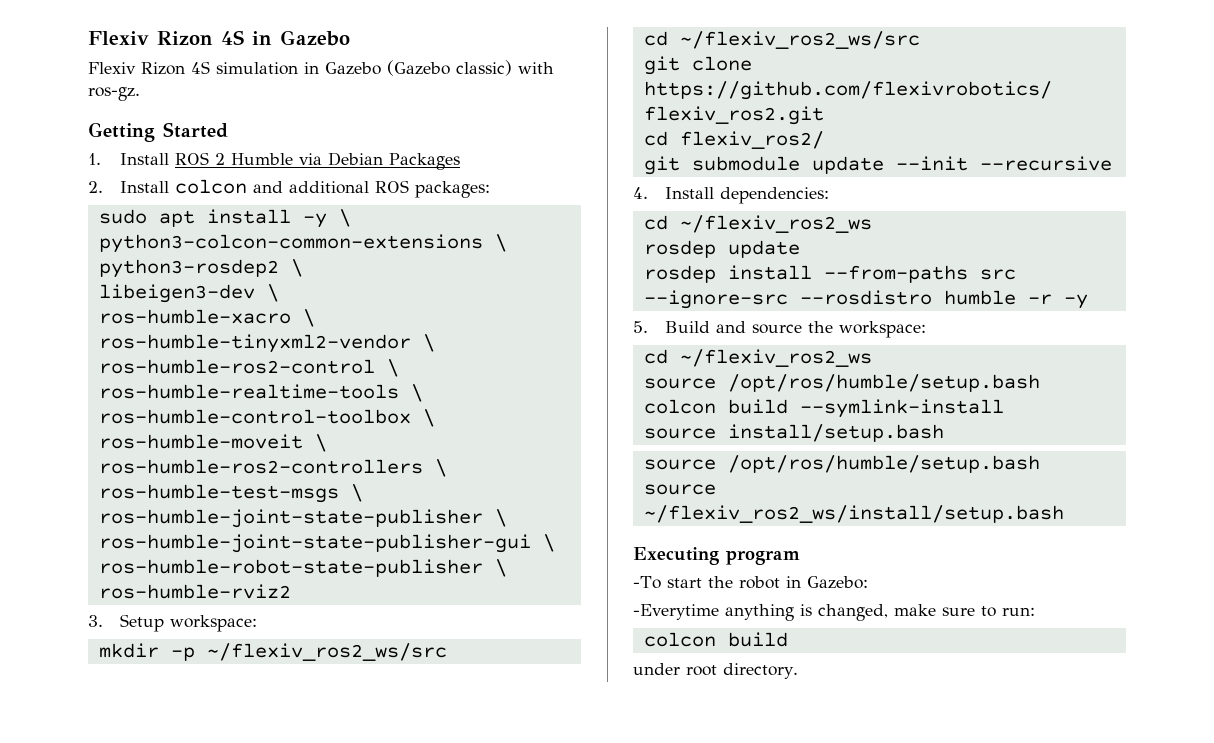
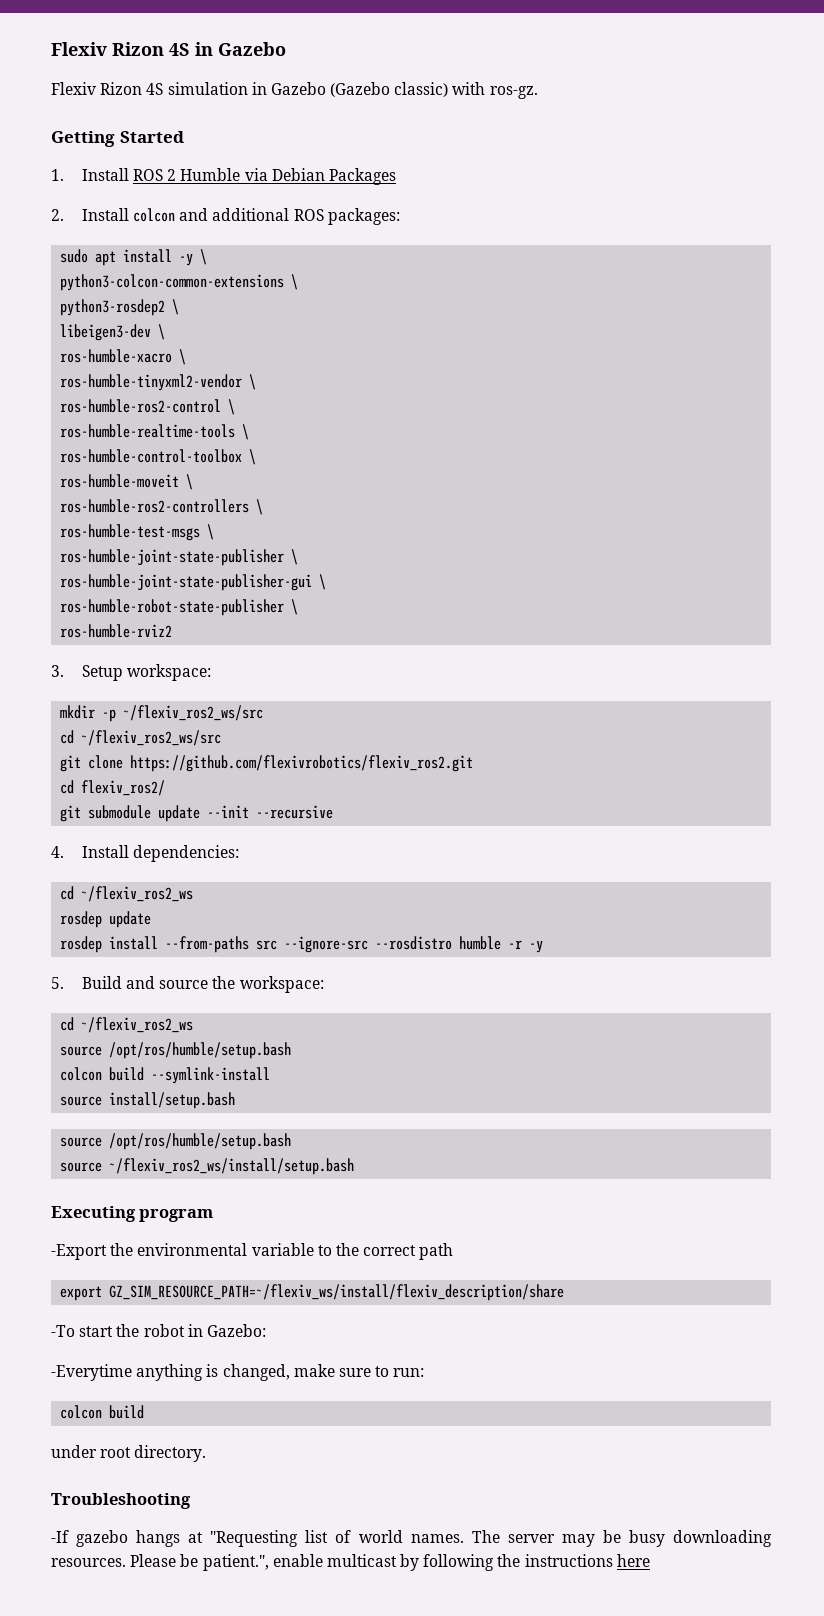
(800, 557) none -> [51,1243,454,1260] [60,1284,565,1301] // -Export the environmental variable to the correct path // export GZ_SIM_RESOURCE_PATH=~/flexiv_ws/install/flexiv_description/share
(798, 671) none -> [51,1493,191,1509] [51,1530,772,1547] [51,1554,650,1571] // Troubleshooting // -If gazebo hangs at "Requesting list of world names. The server may be busy downloading resources. Please be patient.", enable multicast by following the instructions here

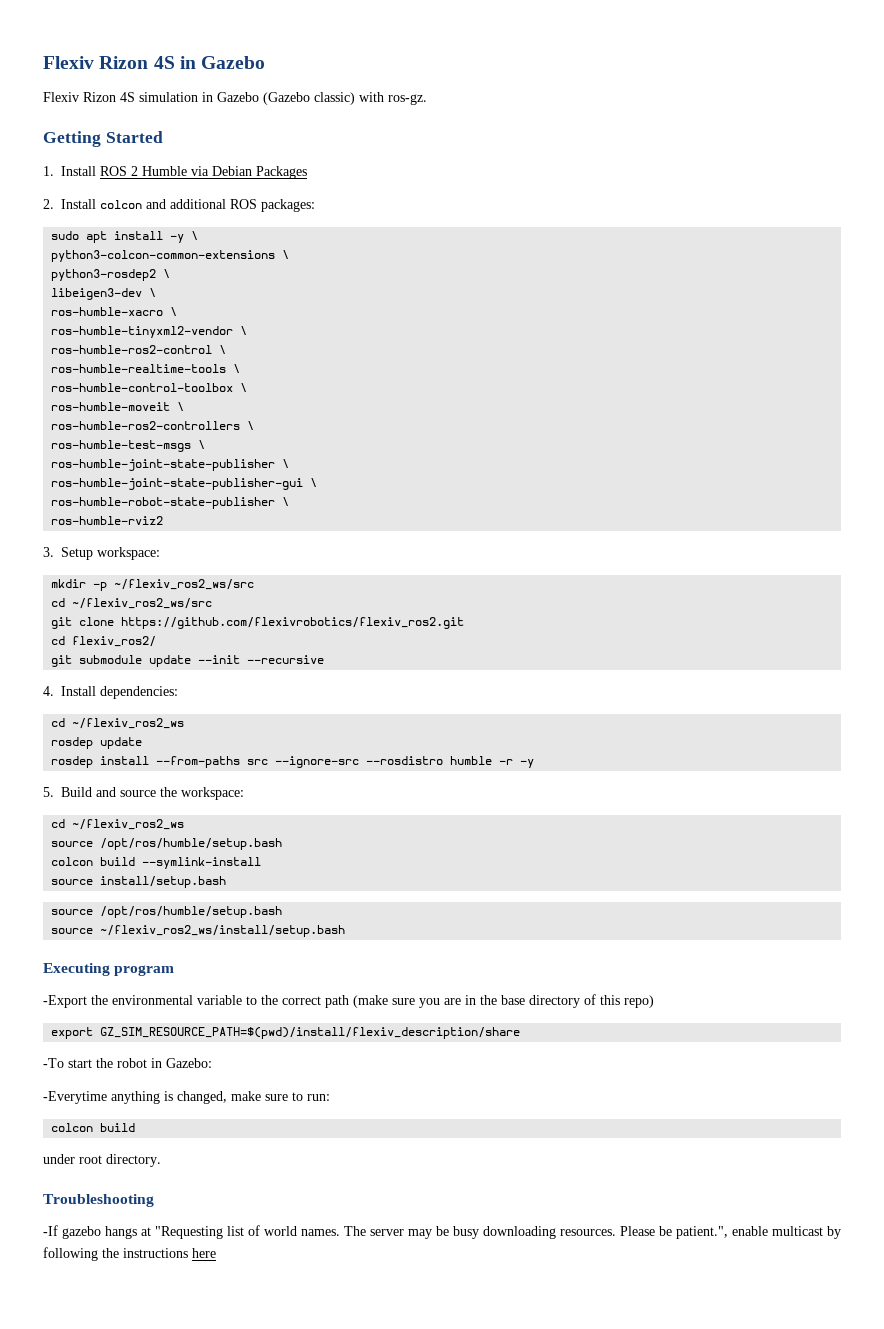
(454, 1251) none -> [353,994,654,1008] (make sure you are in the base directory of this repo)
[109,1284,565,1301] GZ_SIM_RESOURCE_PATH=~/flexiv_ws/install/flexiv_description/share -> [100,1027,521,1039] GZ_SIM_RESOURCE_PATH=$(pwd)/install/flexiv_description/share

